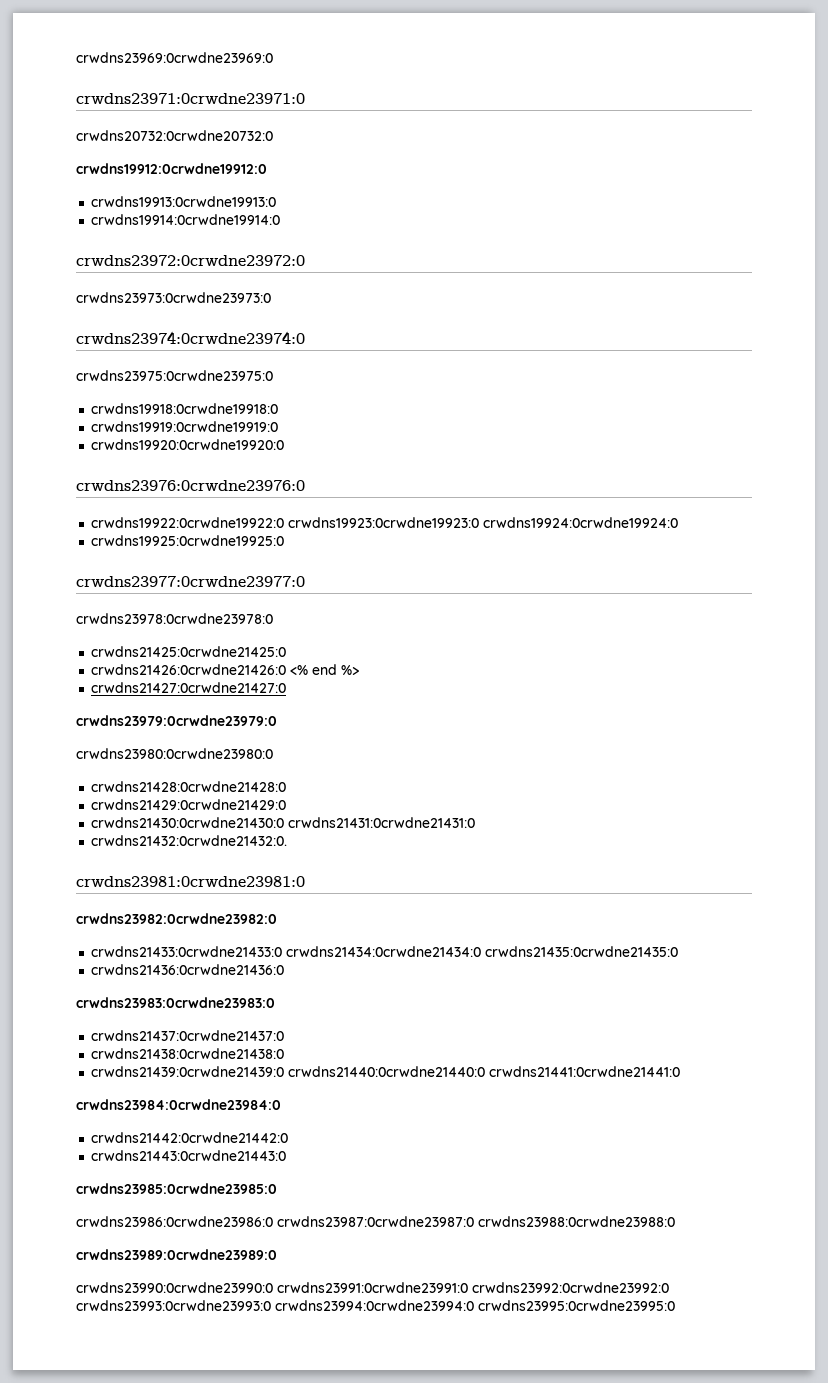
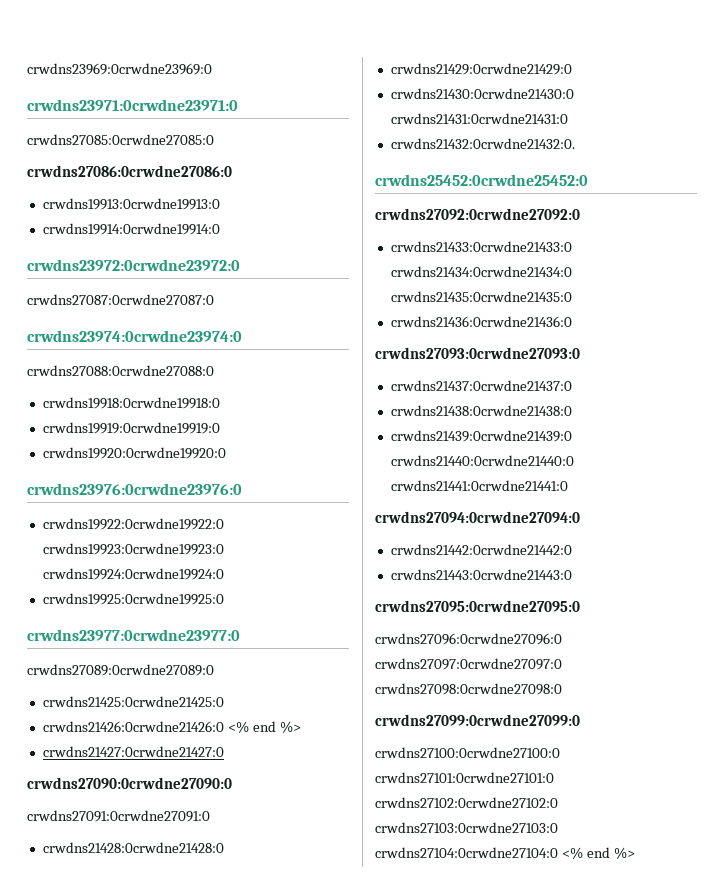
[76,130,273,141] [76,163,267,174] crwdns20732:0crwdne20732:0 // crwdns19912:0crwdne19912:0 -> [27,134,214,145] [27,165,232,177] crwdns27085:0crwdne27085:0 // crwdns27086:0crwdne27086:0
[76,292,271,303] crwdns23973:0crwdne23973:0 -> [27,294,214,305] crwdns27087:0crwdne27087:0
[76,370,273,381] crwdns23975:0crwdne23975:0 -> [27,365,214,376] crwdns27088:0crwdne27088:0
[76,613,273,624] crwdns23978:0crwdne23978:0 -> [27,664,214,676] crwdns27089:0crwdne27089:0
[76,715,277,726] [76,748,273,759] crwdns23979:0crwdne23979:0 // crwdns23980:0crwdne23980:0 -> [27,777,232,789] [27,810,210,822] crwdns27090:0crwdne27090:0 // crwdns27091:0crwdne27091:0
[76,876,305,887] [76,913,277,924] crwdns23981:0crwdne23981:0 // crwdns23982:0crwdne23982:0 -> [375,174,588,186] [375,208,580,220] crwdns25452:0crwdne25452:0 // crwdns27092:0crwdne27092:0
[76,997,275,1008] crwdns23983:0crwdne23983:0 -> [375,347,580,359] crwdns27093:0crwdne27093:0
[76,1099,281,1110] crwdns23984:0crwdne23984:0 -> [375,511,580,523] crwdns27094:0crwdne27094:0
[76,1183,277,1194] [76,1216,675,1227] [76,1249,277,1260] [76,1282,669,1293] [76,1300,675,1311] crwdns23985:0crwdne23985:0 // crwdns23986:0crwdne23986:0 crwdns23987:0crwdne23987:0 crwdns23988:0crwdne23988:0 // crwdns23989:0crwdne23989:0 // crwdns23990:0crwdne23990:0 crwdns23991:0crwdne23991:0 crwdns23992:0crwdne23992:0 crwdns23993:0crwdne23993:0 crwdns23994:0crwdne23994:0 crwdns23995:0crwdne23995:0 -> [375,600,580,612] [375,633,562,645] [375,658,562,670] [375,683,562,695] [375,714,580,726] [375,747,560,758] [375,772,554,783] [375,797,558,808] [375,822,558,833] [375,847,635,859] crwdns27095:0crwdne27095:0 // crwdns27096:0crwdne27096:0 crwdns27097:0crwdne27097:0 crwdns27098:0crwdne27098:0 // crwdns27099:0crwdne27099:0 // crwdns27100:0crwdne27100:0 crwdns27101:0crwdne27101:0 crwdns27102:0crwdne27102:0 crwdns27103:0crwdne27103:0 crwdns27104:0crwdne27104:0 <% end %>

